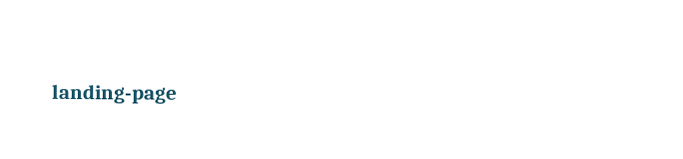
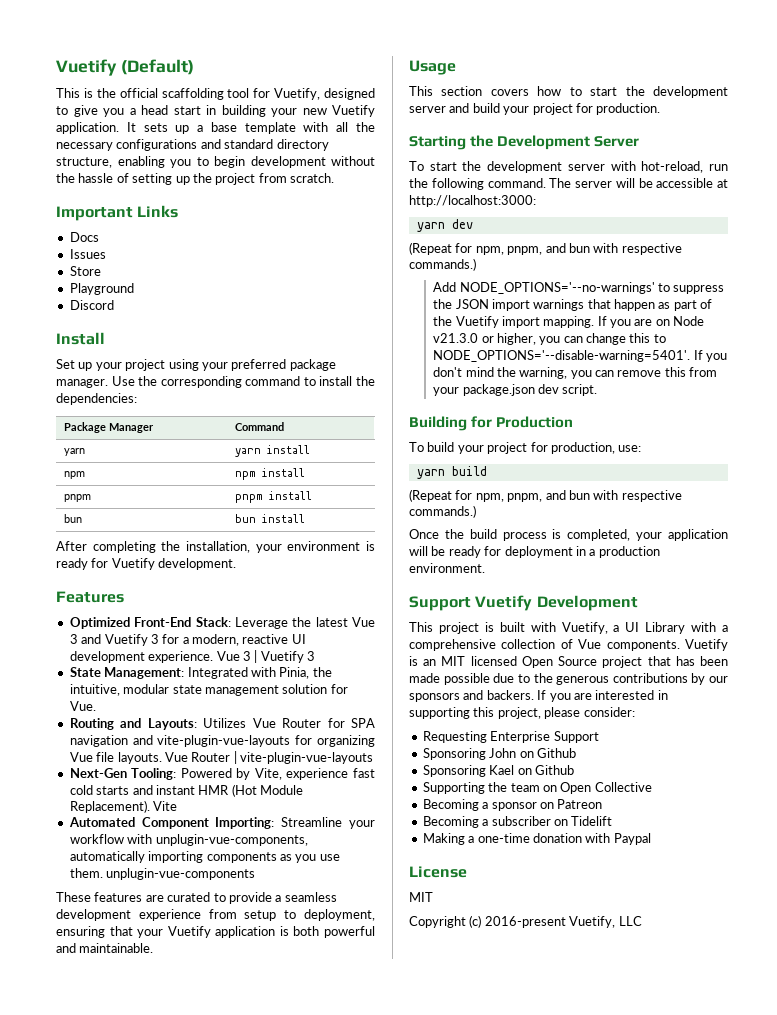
[51,83,177,104] landing-page -> [56,59,194,76] [56,88,375,100] [56,105,375,117] [56,122,375,134] [56,139,329,151] [56,156,375,168] [56,173,334,185] [56,205,179,221] [69,232,99,242] [69,249,106,259] [69,266,101,276] [69,283,134,295] [69,300,114,310] [56,332,105,345] [56,359,336,371] [56,376,375,388] [56,393,137,405] [63,422,154,433] [234,422,284,431] [63,448,85,456] [234,445,310,457] [63,471,85,479] [234,468,305,480] [63,494,91,502] [234,491,312,503] [63,514,82,523] [234,514,305,523] [56,541,375,553] [56,558,237,570] [56,591,124,603] [69,617,375,629] [69,634,306,646] [69,650,315,663] [69,667,332,679] [69,684,348,696] [69,701,96,711] [69,718,375,730] [69,735,375,747] [69,751,373,764] [69,768,375,780] [69,784,303,797] [69,800,178,813] [68,817,375,829] [69,834,308,846] [69,851,340,863] [69,868,256,880] [56,892,337,904] [56,909,376,921] [56,926,375,938] [56,943,154,953] [409,60,456,75] [409,86,728,98] [409,103,661,115] [409,135,640,150] [409,161,728,173] [409,178,728,190] [409,195,536,207] [416,219,473,232] [409,242,682,255] [409,258,476,271] [433,282,725,294] [433,299,713,311] [433,316,705,328] [433,333,666,345] [433,350,727,362] [433,367,718,379] [433,384,598,396] [409,416,574,431] [409,442,642,454] [416,466,487,479] [409,489,682,502] [409,505,476,518] [409,529,728,541] [409,546,660,558] [409,563,485,573] [409,595,638,611] [409,622,728,634] [409,639,728,651] [409,656,728,668] [409,673,728,685] [409,690,668,702] [409,707,635,719] [422,731,599,743] [422,748,576,760] [422,765,574,777] [422,782,652,794] [422,799,603,811] [422,816,613,828] [422,833,651,845] [409,866,467,878] [409,892,433,902] [409,915,642,928] Vuetify (Default) // This is the official scaffolding tool for Vuetify, designed to give you a head start in building your new Vuetify application. It sets up a base template with all the necessary configurations and standard directory structure, enabling you to begin development without the hassle of setting up the project from scratch. // Important Links // Docs // Issues // Store // Playground // Discord // Install // Set up your project using your preferred package manager. Use the corresponding command to install the dependencies: // Package Manager | Command // yarn | yarn install // npm | npm install // pnpm | pnpm install // bun | bun install // After completing the installation, your environment is ready for Vuetify development. // Features // Optimized Front-End Stack: Leverage the latest Vue 3 and Vuetify 3 for a modern, reactive UI development experience. Vue 3 | Vuetify 3 // State Management: Integrated with Pinia, the intuitive, modular state management solution for Vue. // Routing and Layouts: Utilizes Vue Router for SPA navigation and vite-plugin-vue-layouts for organizing Vue file layouts. Vue Router | vite-plugin-vue-layouts // Next-Gen Tooling: Powered by Vite, experience fast cold starts and instant HMR (Hot Module Replacement). Vite // Automated Component Importing: Streamline your workflow with unplugin-vue-components, automatically importing components as you use them. unplugin-vue-components // These features are curated to provide a seamless development experience from setup to deployment, ensuring that your Vuetify application is both powerful and maintainable. // Usage // This section covers how to start the development server and build your project for production. // Starting the Development Server // To start the development server with hot-reload, run the following command. The server will be accessible at http://localhost:3000: // yarn dev // (Repeat for npm, pnpm, and bun with respective commands.) // Add NODE_OPTIONS='--no-warnings' to suppress the JSON import warnings that happen as part of the Vuetify import mapping. If you are on Node v21.3.0 or higher, you can change this to NODE_OPTIONS='--disable-warning=5401'. If you don't mind the warning, you can remove this from your package.json dev script. // Building for Production // To build your project for production, use: // yarn build // (Repeat for npm, pnpm, and bun with respective commands.) // Once the build process is completed, your application will be ready for deployment in a production environment. // Support Vuetify Development // This project is built with Vuetify, a UI Library with a comprehensive collection of Vue components. Vuetify is an MIT licensed Open Source project that has been made possible due to the generous contributions by our sponsors and backers. If you are interested in supporting this project, please consider: // Requesting Enterprise Support // Sponsoring John on Github // Sponsoring Kael on Github // Supporting the team on Open Collective // Becoming a sponsor on Patreon // Becoming a subscriber on Tidelift // Making a one-time donation with Paypal // License // MIT // Copyright (c) 2016-present Vuetify, LLC

